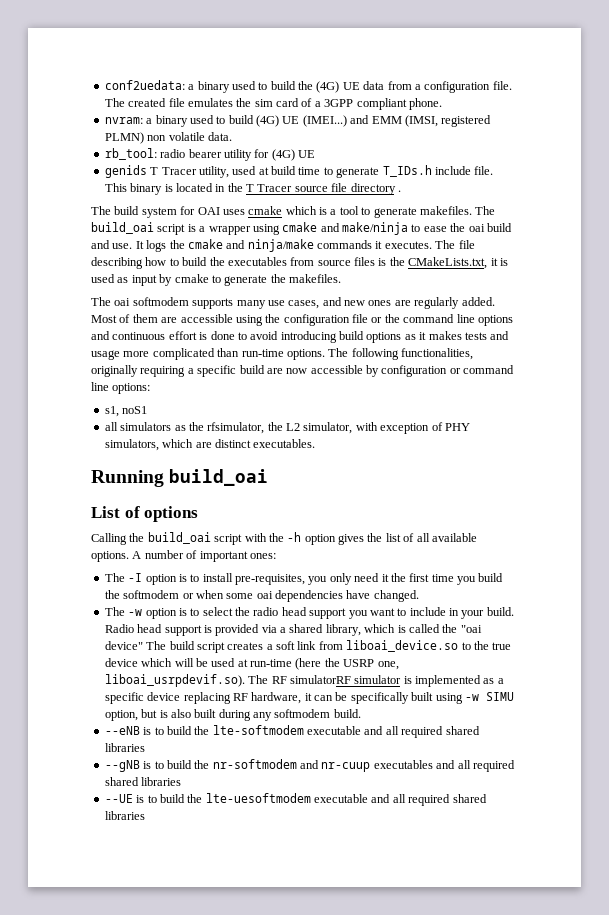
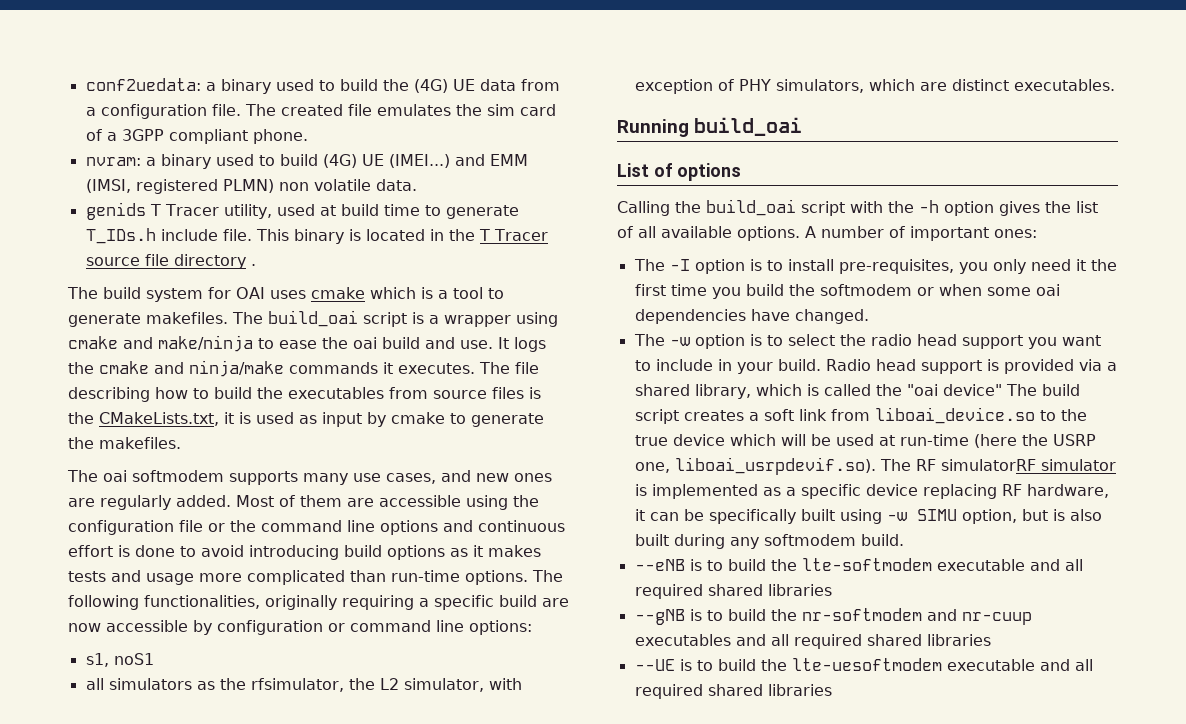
[104,148,315,161] // rb_tool: radio bearer utility for (4G) UE -> (417, 185) none

